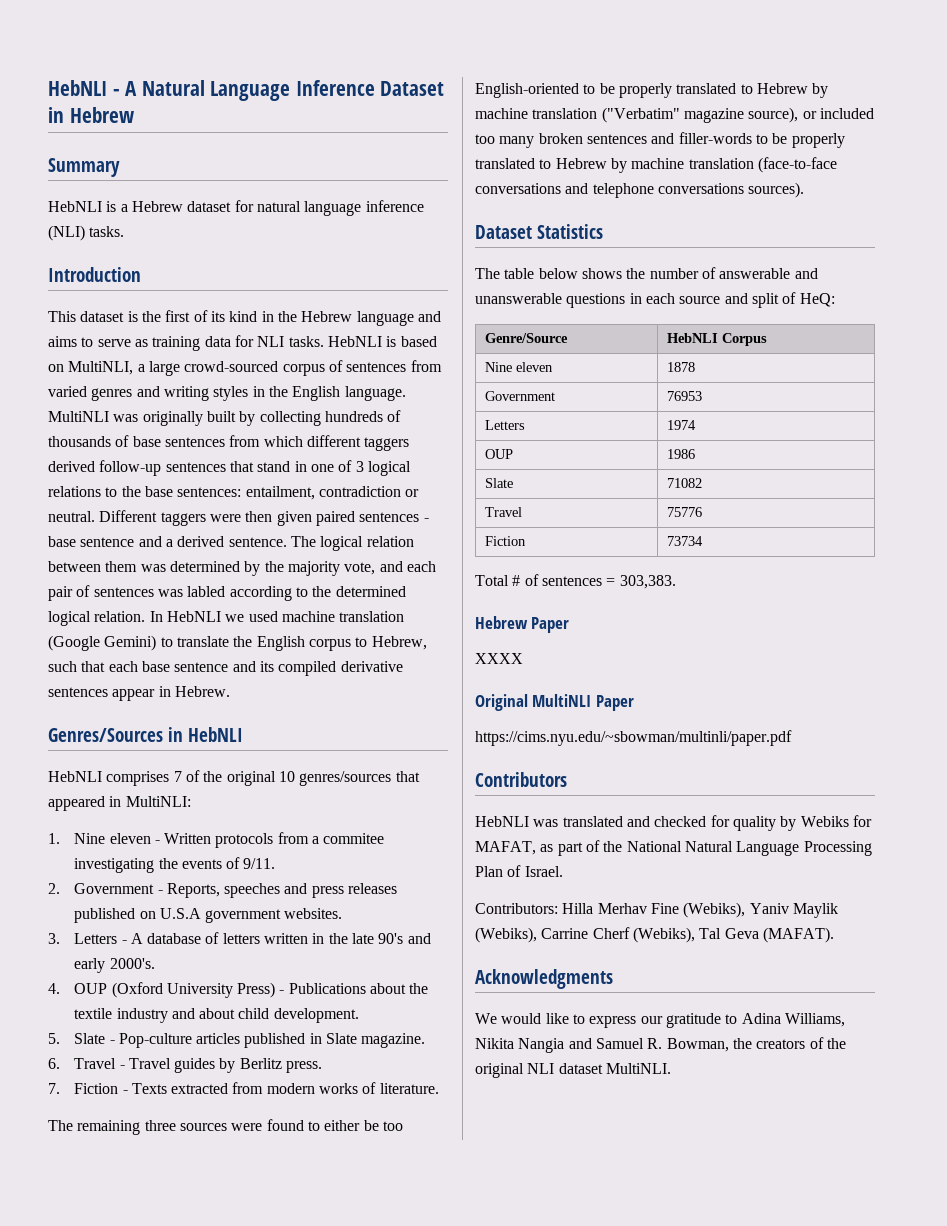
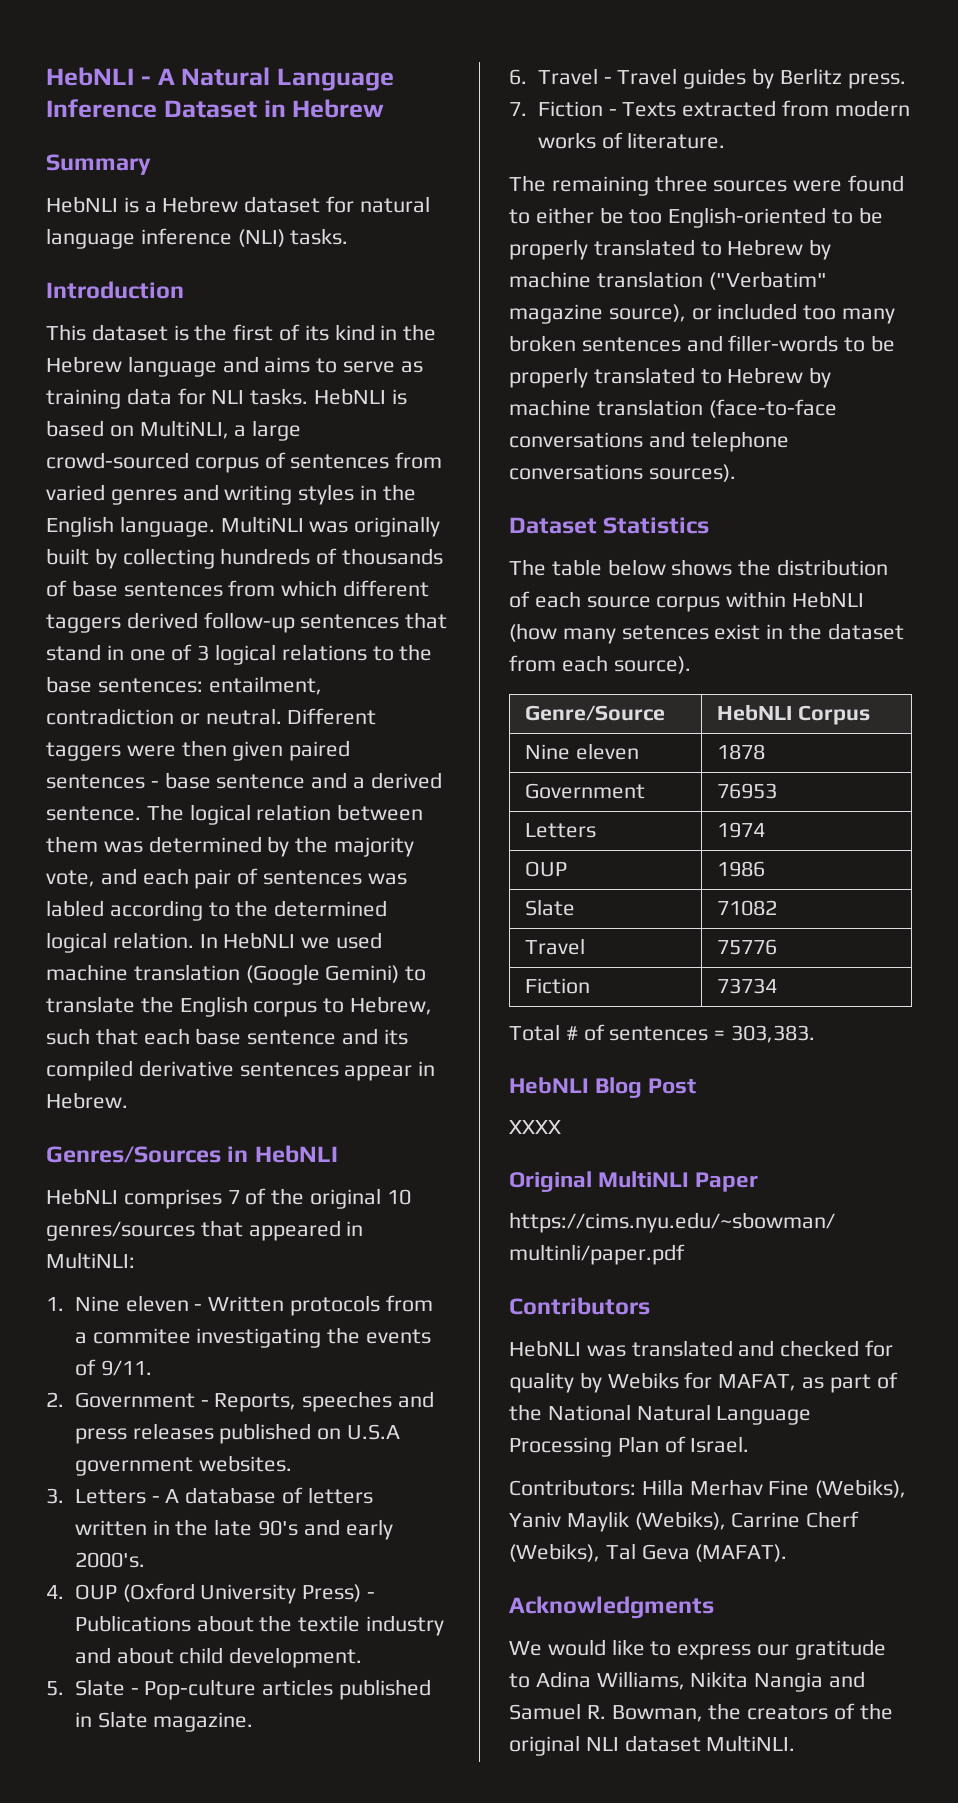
[649,267,818,279] [475,292,835,308] number of answerable and unanswerable questions in each source and split of HeQ: -> [777,559,889,576] [509,591,865,612] [509,623,904,644] [509,655,691,674] distribution of each source corpus within HebNLI (how many setences exist in the dataset from each source).
[475,616,570,633] Hebrew Paper -> [509,1077,697,1098] HebNLI Blog Post

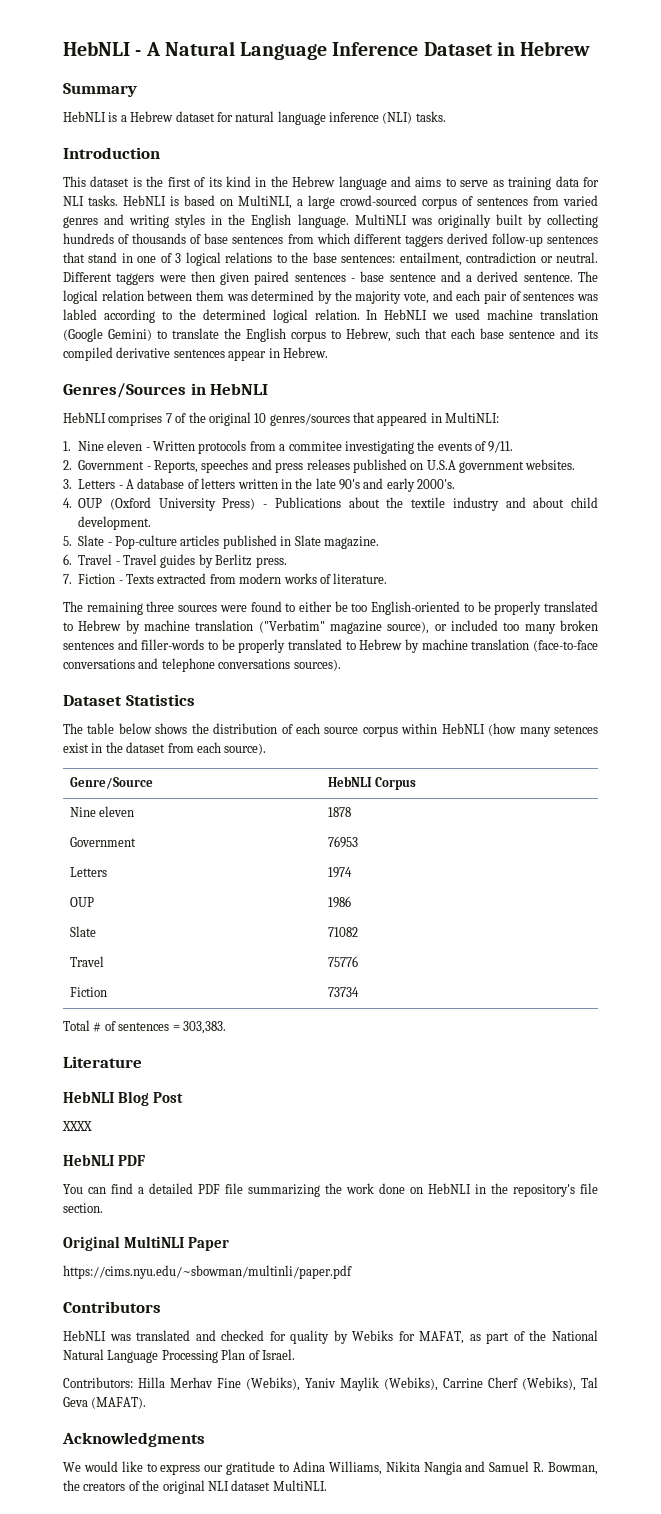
(816, 1034) none -> [63,1056,142,1068] // Literature
(561, 1127) none -> [63,1154,145,1166] [63,1183,598,1197] [63,1203,103,1213] // HebNLI PDF // You can find a detailed PDF file summarizing the work done on HebNLI in the repository's file section.

